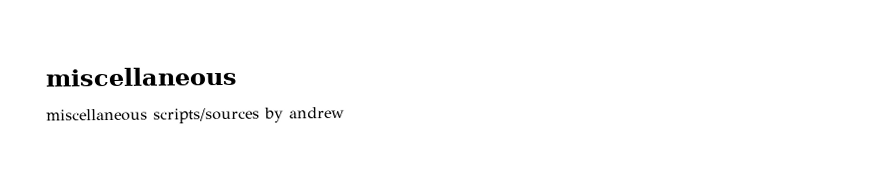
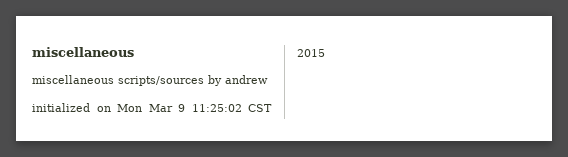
(345, 112) none -> [32,103,272,112] [297,49,325,57] // initialized on Mon Mar 9 11:25:02 CST 2015

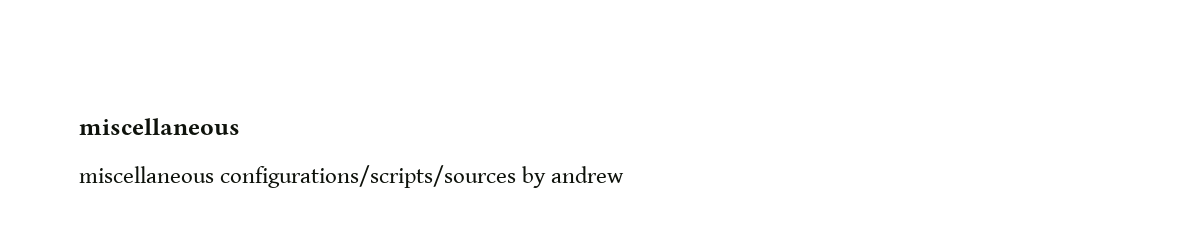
[118,76,204,86] scripts/sources -> [220,165,517,188] configurations/scripts/sources
[32,103,272,112] [297,49,325,57] // initialized on Mon Mar 9 11:25:02 CST 2015 -> (625, 174) none

